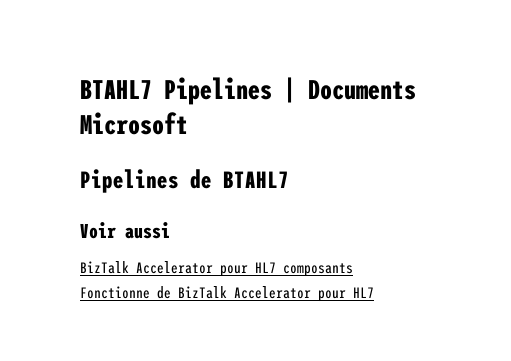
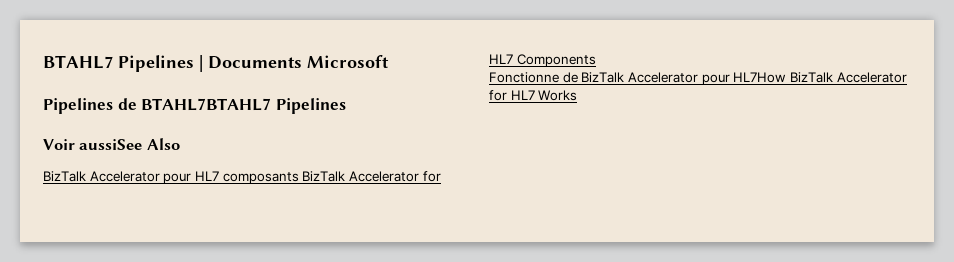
[223,171,289,188] BTAHL7 -> [141,98,346,114] BTAHL7BTAHL7 Pipelines
[125,222,170,239] aussi -> [79,138,180,150] aussiSee Also
(353, 270) none -> [302,171,441,182] [489,54,596,67] BizTalk Accelerator for HL7 Components
[353,287,374,298] HL7 -> [733,72,907,83] [489,90,578,101] HL7How BizTalk Accelerator for HL7 Works

